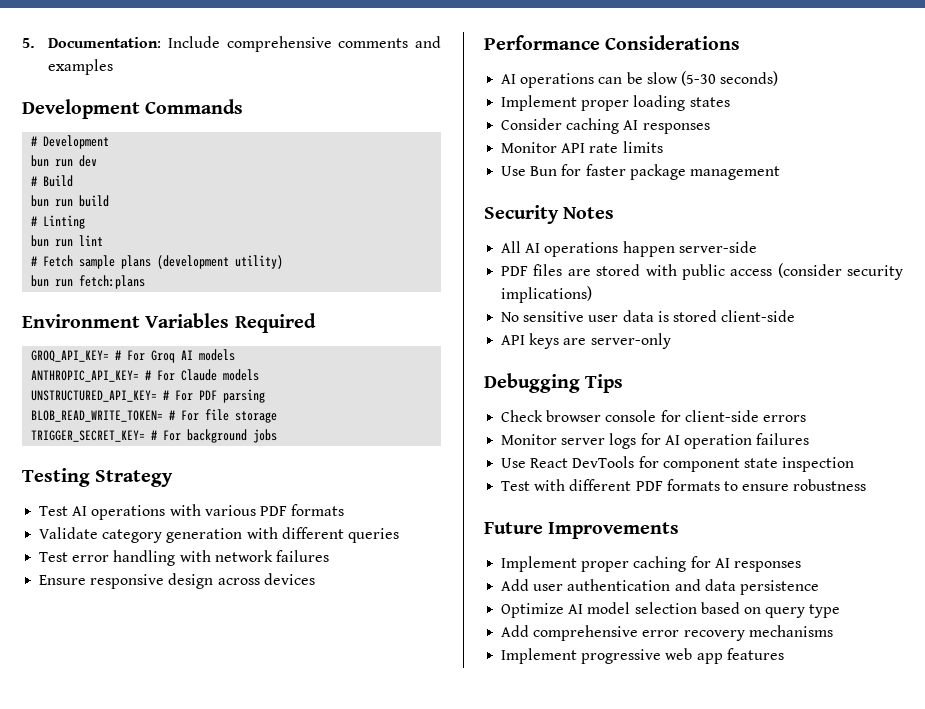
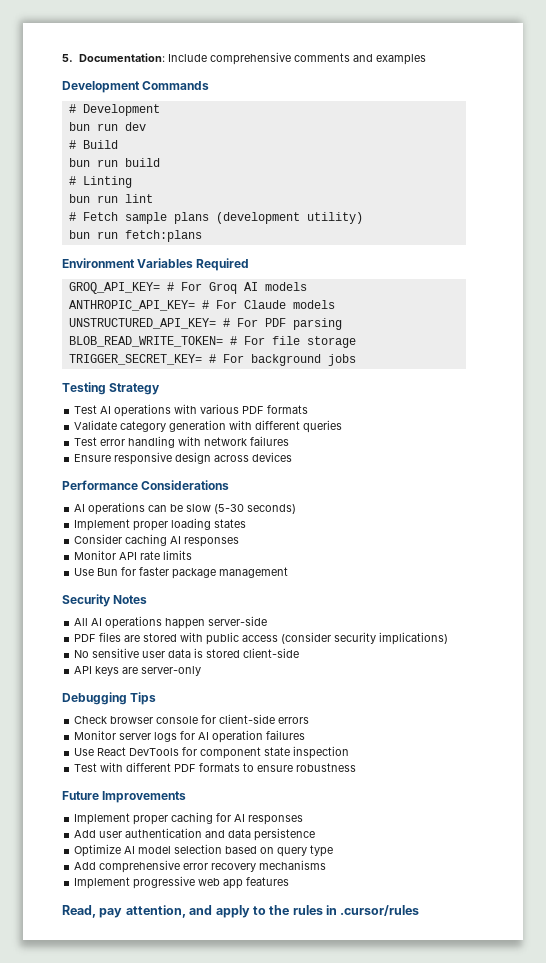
(784, 654) none -> [62,905,420,918] // Read, pay attention, and apply to the rules in .cursor/rules

